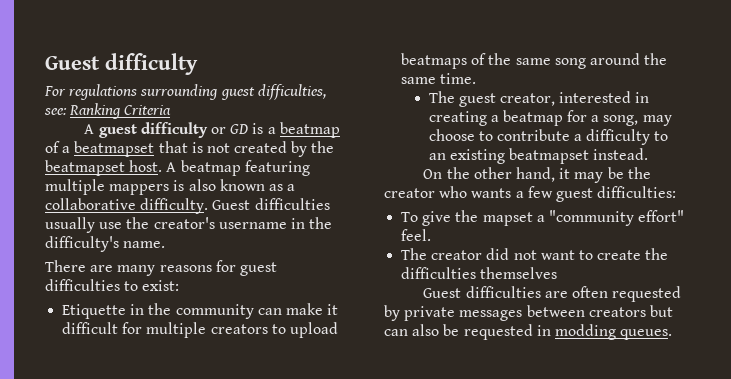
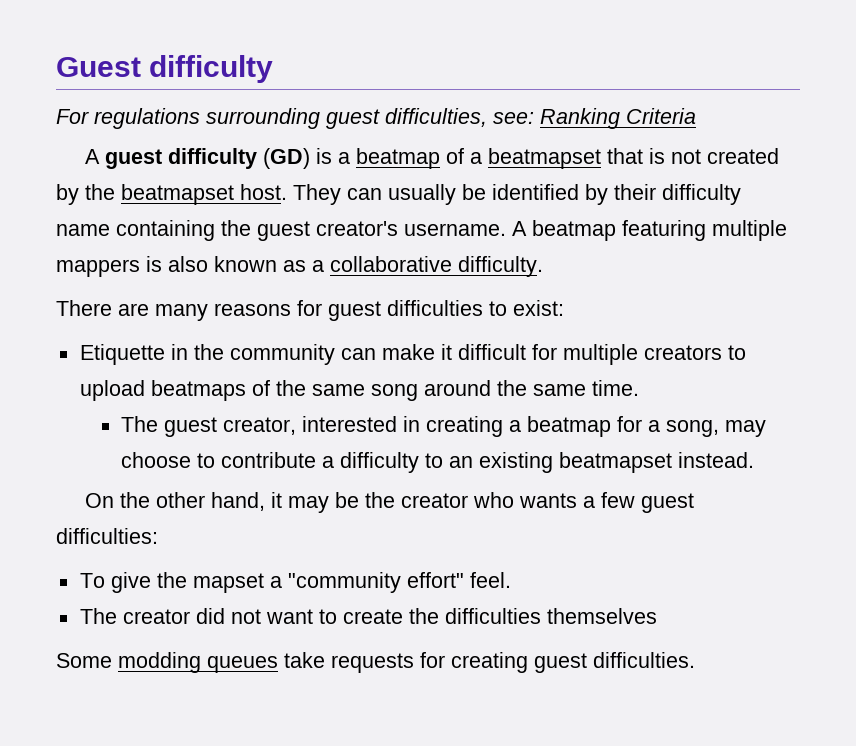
[210,124,249,134] or GD -> [262,148,310,169] (GD)
(163, 166) none -> [293,184,741,205] [56,220,506,241] They can usually be identified by their difficulty name containing the guest creator's username.
[212,198,330,210] [45,217,333,233] [45,236,166,252] Guest difficulties usually use the creator's username in the difficulty's name. -> (543, 266) none
[423,286,682,302] [384,305,673,321] [384,324,673,340] Guest difficulties are often requested by private messages between creators but can also be requested in modding queues. -> [56,652,695,673] Some modding queues take requests for creating guest difficulties.

